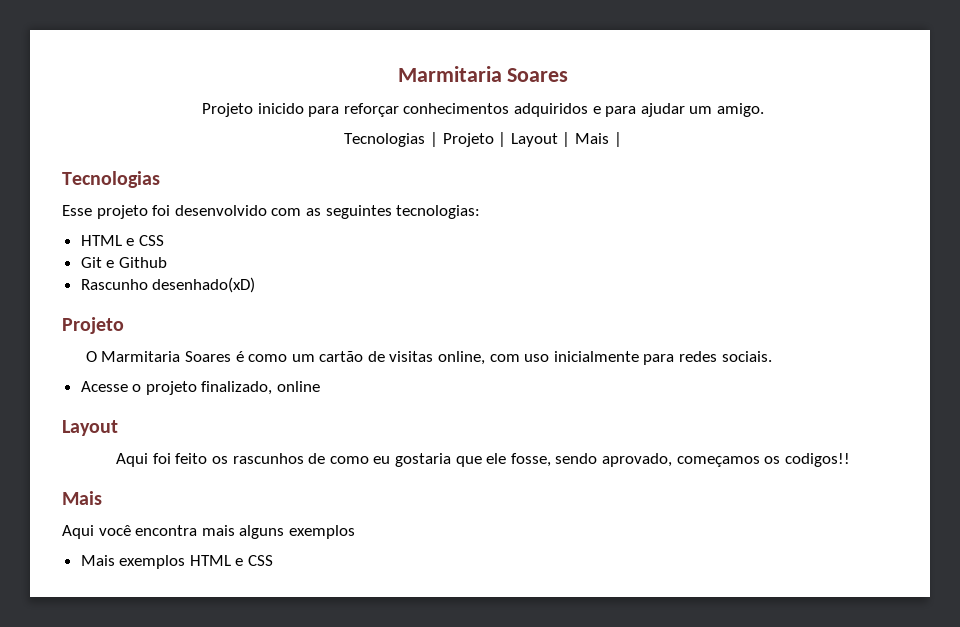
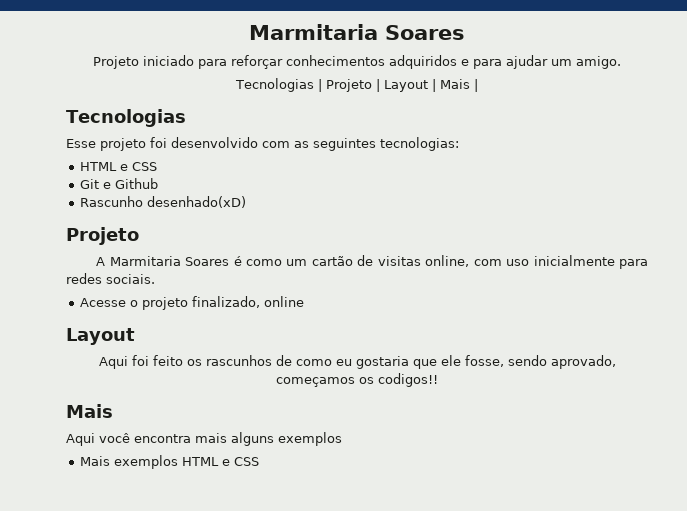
[257,103,304,114] inicido -> [143,55,194,66] iniciado
[85,351,97,362] O -> [96,257,106,266] A

